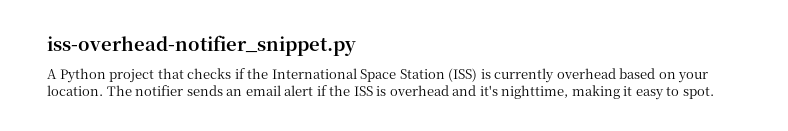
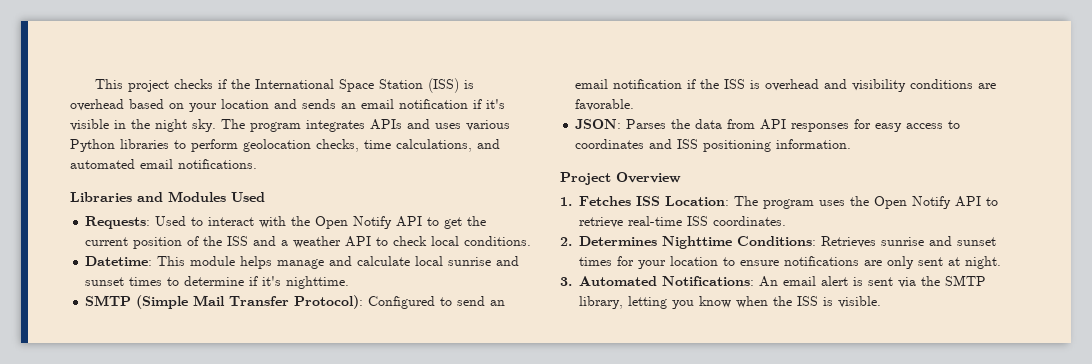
[47,35,356,56] [47,68,184,83] iss-overhead-notifier_snippet.py // A Python project that -> [94,79,169,92] This project
[494,68,555,83] currently -> (474, 84) none
[47,85,314,96] location. The notifier sends an email alert -> [221,99,505,109] [70,119,510,132] [70,139,500,152] [70,159,257,169] [70,191,265,202] [85,216,487,229] [85,236,532,249] [85,256,520,269] [85,276,350,289] [85,295,506,309] [575,79,683,89] location and sends an email notification if it's visible in the night sky. The program integrates APIs and uses various Python libraries to perform geolocation checks, time calculations, and automated email notifications. // Libraries and Modules Used // Requests: Used to interact with the Open Notify API to get the current position of the ISS and a weather API to check local conditions. // Datetime: This module helps manage and calculate local sunrise and sunset times to determine if it's nighttime. // SMTP (Simple Mail Transfer Protocol): Configured to send an email notification
[479,85,714,100] it's nighttime, making it easy to spot. -> [852,79,997,92] [575,99,635,111] [575,119,961,132] [575,139,852,152] [560,172,681,185] [560,196,998,209] [579,216,786,228] [560,236,996,249] [579,256,1001,269] [560,275,986,288] [579,296,881,309] visibility conditions are favorable. // JSON: Parses the data from API responses for easy access to coordinates and ISS positioning information. // Project Overview // 1. Fetches ISS Location: The program uses the Open Notify API to retrieve real-time ISS coordinates. // 2. Determines Nighttime Conditions: Retrieves sunrise and sunset times for your location to ensure notifications are only sent at night. // 3. Automated Notifications: An email alert is sent via the SMTP library, letting you know when the ISS is visible.

